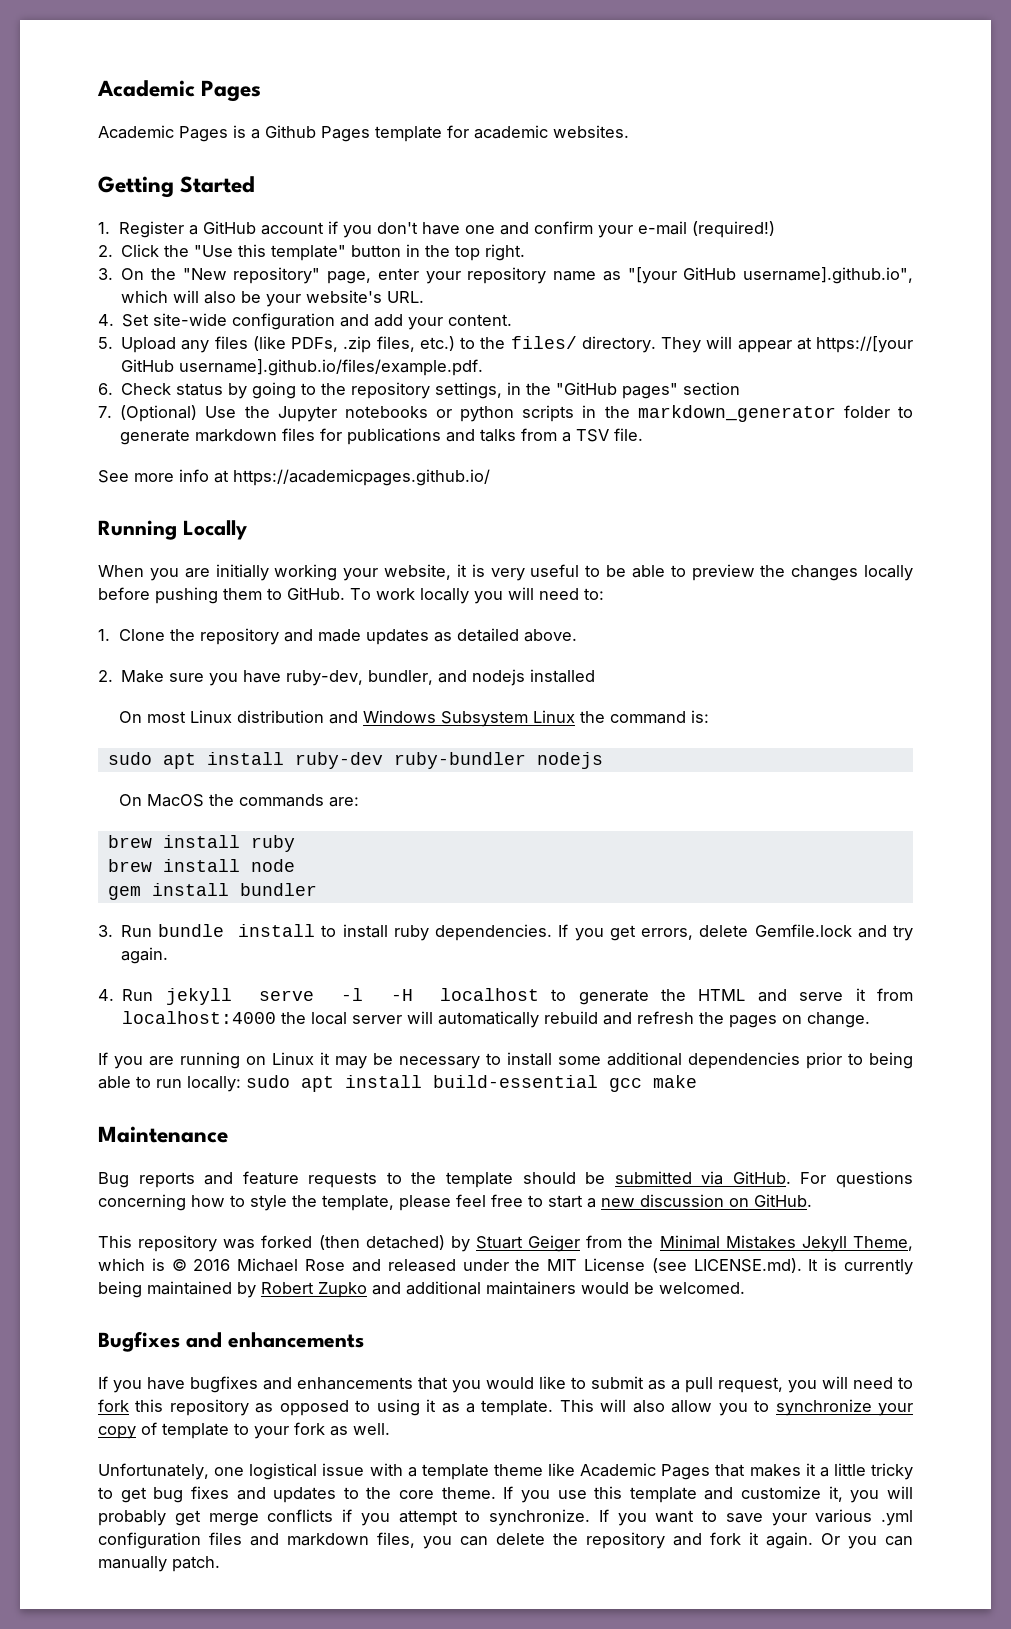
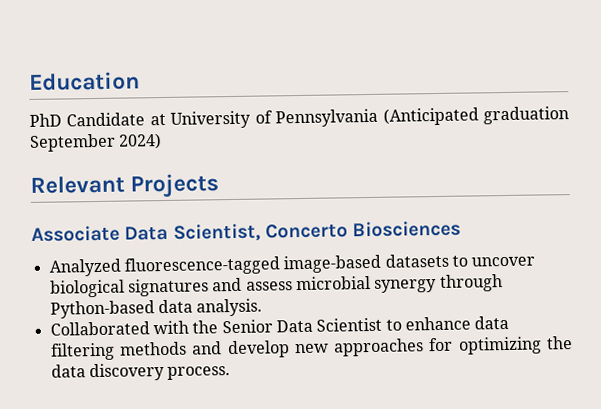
[97,80,262,102] [98,125,629,142] [98,176,256,198] [98,221,775,238] [98,244,526,261] [98,267,913,284] [121,290,425,307] [98,313,513,330] [98,336,913,353] [121,359,484,376] [98,382,741,399] [98,405,914,422] [120,428,644,445] [98,469,490,486] [98,520,247,540] [98,564,914,581] [98,587,604,604] [98,628,577,645] [98,669,596,686] [118,710,709,727] [107,752,603,769] [118,794,359,807] [107,835,295,852] [107,859,295,872] [107,883,317,900] [98,924,914,941] [121,947,169,964] [98,988,913,1005] [122,1011,871,1028] [98,1052,913,1069] [98,1075,697,1092] [98,1126,228,1143] [98,1171,913,1188] [98,1194,812,1211] [98,1235,913,1252] [98,1258,913,1275] [98,1281,745,1298] [98,1331,364,1352] [98,1376,913,1393] [98,1399,914,1416] [98,1422,390,1439] [98,1463,913,1480] [98,1486,914,1503] [98,1509,913,1526] [98,1532,913,1549] [98,1556,220,1572] Academic Pages // Academic Pages is a Github Pages template for academic websites. // Getting Started // 1. Register a GitHub account if you don't have one and confirm your e-mail (required!) // 2. Click the "Use this template" button in the top right. // 3. On the "New repository" page, enter your repository name as "[your GitHub username].github.io", which will also be your website's URL. // 4. Set site-wide configuration and add your content. // 5. Upload any files (like PDFs, .zip files, etc.) to the files/ directory. They will appear at https://[your GitHub username].github.io/files/example.pdf. // 6. Check status by going to the repository settings, in the "GitHub pages" section // 7. (Optional) Use the Jupyter notebooks or python scripts in the markdown_generator folder to generate markdown files for publications and talks from a TSV file. // See more info at https://academicpages.github.io/ // Running Locally // When you are initially working your website, it is very useful to be able to preview the changes locally before pushing them to GitHub. To work locally you will need to: // 1. Clone the repository and made updates as detailed above. // 2. Make sure you have ruby-dev, bundler, and nodejs installed // On most Linux distribution and Windows Subsystem Linux the command is: // sudo apt install ruby-dev ruby-bundler nodejs // On MacOS the commands are: // brew install ruby // brew install node // gem install bundler // 3. Run bundle install to install ruby dependencies. If you get errors, delete Gemfile.lock and try again. // 4. Run jekyll serve -l -H localhost to generate the HTML and serve it from localhost:4000 the local server will automatically rebuild and refresh the pages on change. // If you are running on Linux it may be necessary to install some additional dependencies prior to being able to run locally: sudo apt install build-essential gcc make // Maintenance // Bug reports and feature requests to the template should be submitted via GitHub. For questions concerning how to style the template, please feel free to start a new discussion on GitHub. // This repository was forked (then detached) by Stuart Geiger from the Minimal Mistakes Jekyll Theme, which is © 2016 Michael Rose and released under the MIT License (see LICENSE.md). It is currently being maintained by Robert Zupko and additional maintainers would be welcomed. // Bugfixes and enhancements // If you have bugfixes and enhancements that you would like to submit as a pull request, you will need to fork this repository as opposed to using it as a template. This will also allow you to synchronize your copy of template to your fork as well. // Unfortunately, one logistical issue with a template theme like Academic Pages that makes it a little tricky to get bug fixes and updates to the core theme. If you use this template and customize it, you will probably get merge conflicts if you attempt to synchronize. If you want to save your various .yml configuration files and markdown files, you can delete the repository and fork it again. Or you can manually patch. -> [29,71,140,91] [29,106,569,129] [29,133,163,152] [30,173,220,198] [31,220,462,242] [48,253,536,277] [49,274,503,298] [49,298,263,319] [49,315,510,336] [50,336,573,361] [50,363,231,382] Education // PhD Candidate at University of Pennsylvania (Anticipated graduation September 2024) // Relevant Projects // Associate Data Scientist, Concerto Biosciences // Analyzed fluorescence-tagged image-based datasets to uncover biological signatures and assess microbial synergy through Python-based data analysis. // Collaborated with the Senior Data Scientist to enhance data filtering methods and develop new approaches for optimizing the data discovery process.

